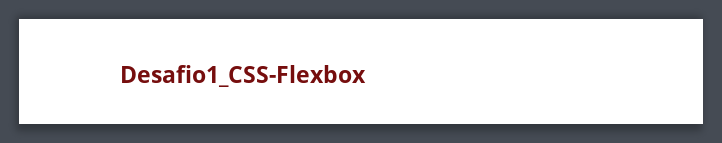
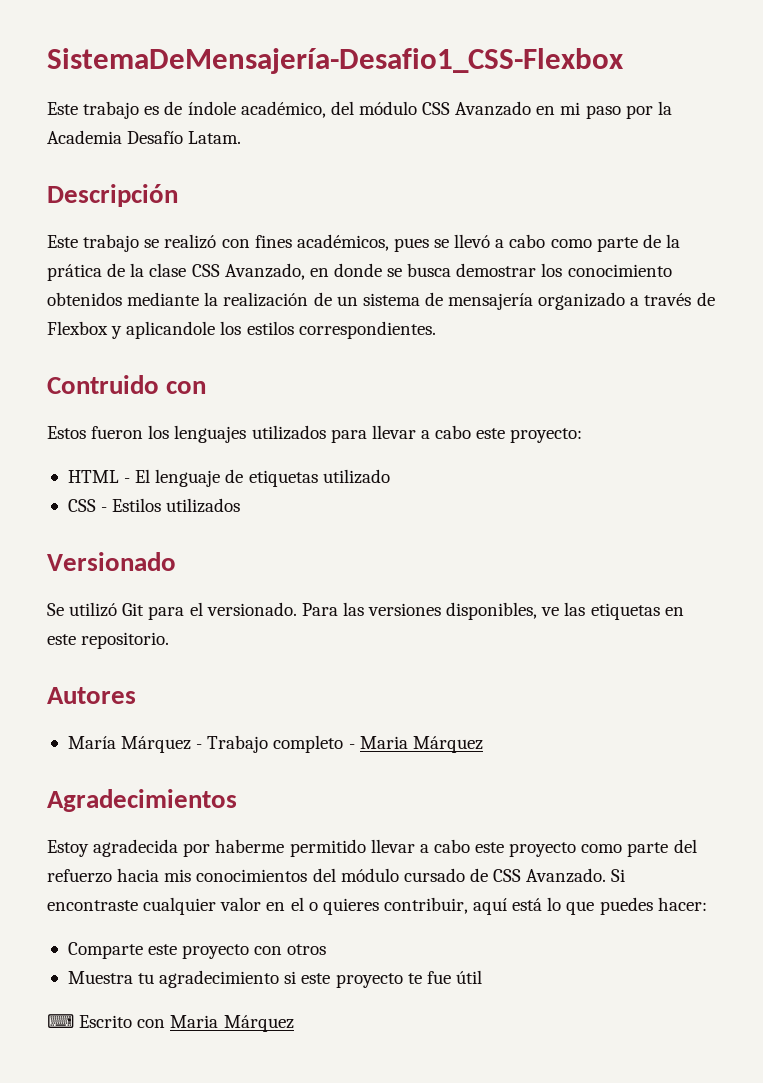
[120,65,366,87] Desafio1_CSS-Flexbox -> [47,48,623,74] [47,101,672,119] [47,130,242,144] [47,184,178,207] [47,234,680,252] [47,263,672,281] [47,292,715,310] [47,321,436,339] [47,375,207,394] [47,425,583,443] [67,469,390,487] [67,498,241,513] [47,552,176,571] [47,602,684,620] [47,632,170,649] [47,687,136,704] [67,735,483,753] [47,789,237,812] [47,839,697,857] [47,868,626,883] [47,897,707,915] [67,942,327,959] [67,970,482,988] [47,1014,294,1032] SistemaDeMensajería-Desafio1_CSS-Flexbox // Este trabajo es de índole académico, del módulo CSS Avanzado en mi paso por la Academia Desafío Latam. // Descripción // Este trabajo se realizó con fines académicos, pues se llevó a cabo como parte de la prática de la clase CSS Avanzado, en donde se busca demostrar los conocimiento obtenidos mediante la realización de un sistema de mensajería organizado a través de Flexbox y aplicandole los estilos correspondientes. // Contruido con // Estos fueron los lenguajes utilizados para llevar a cabo este proyecto: // HTML - El lenguaje de etiquetas utilizado // CSS - Estilos utilizados // Versionado // Se utilizó Git para el versionado. Para las versiones disponibles, ve las etiquetas en este repositorio. // Autores // María Márquez - Trabajo completo - Maria Márquez // Agradecimientos // Estoy agradecida por haberme permitido llevar a cabo este proyecto como parte del refuerzo hacia mis conocimientos del módulo cursado de CSS Avanzado. Si encontraste cualquier valor en el o quieres contribuir, aquí está lo que puedes hacer: // Comparte este proyecto con otros // Muestra tu agradecimiento si este proyecto te fue útil // ⌨ Escrito con Maria Márquez

